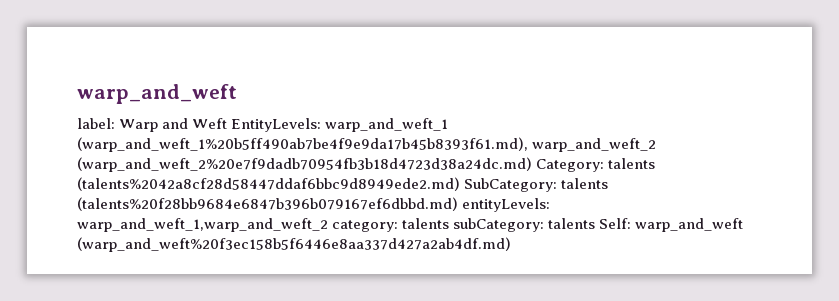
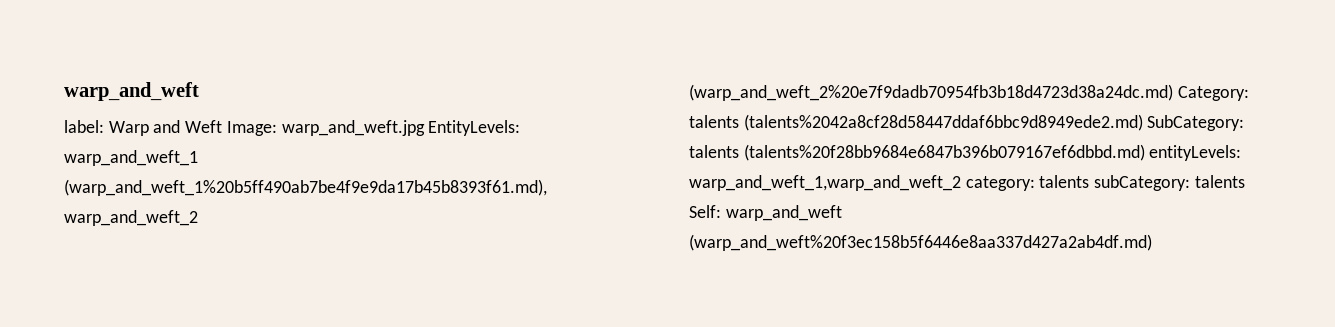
(228, 123) none -> [226,120,425,136] Image: warp_and_weft.jpg

